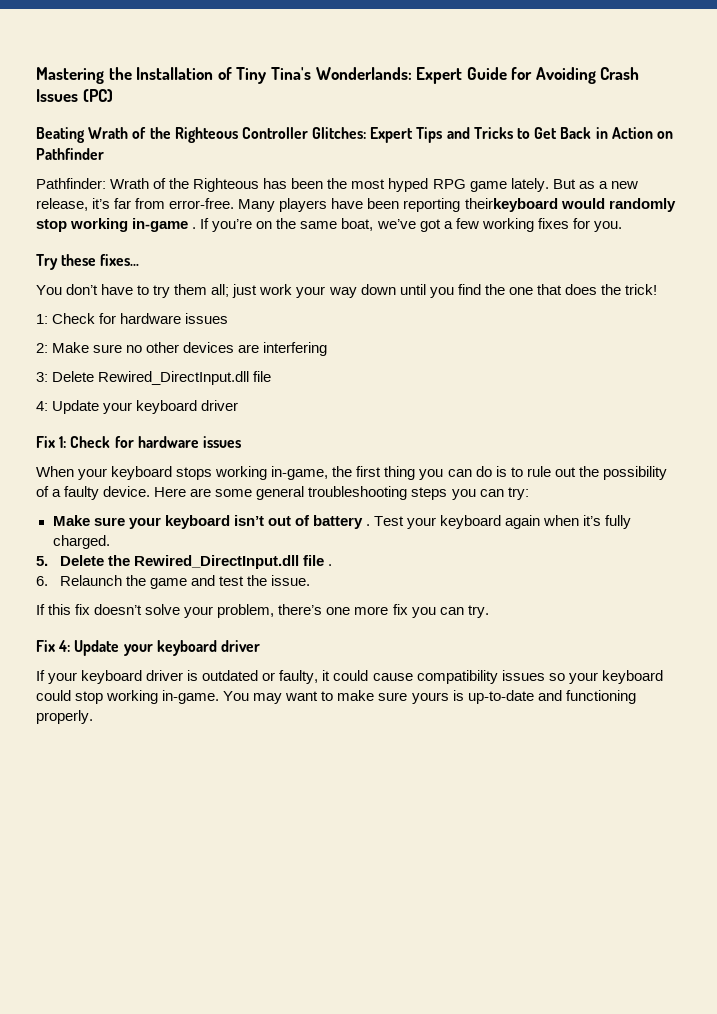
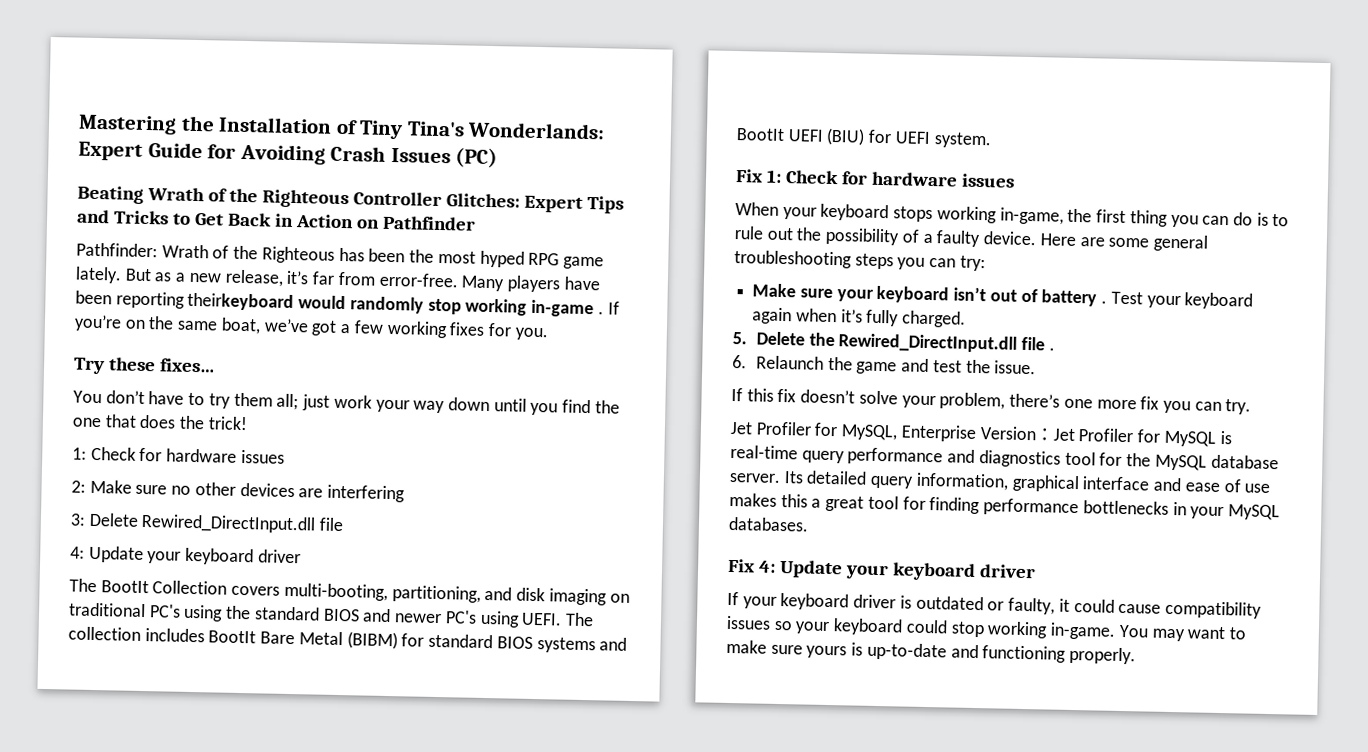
(239, 405) none -> [69,578,630,606] [68,602,594,628] [68,626,628,654] [736,127,992,149] // The BootIt Collection covers multi-booting, partitioning, and disk imaging on traditional PC's using the standard BIOS and newer PC's using UEFI. The collection includes BootIt Bare Metal (BIBM) for standard BIOS systems and BootIt UEFI (BIU) for UEFI system.
(489, 611) none -> [730,421,1232,447] [730,444,1279,471] [729,470,1271,494] [729,492,1280,521] [728,516,809,532] // Jet Profiler for MySQL, Enterprise Version：Jet Profiler for MySQL is real-time query performance and diagnostics tool for the MySQL database server. Its detailed query information, graphical interface and ease of use makes this a great tool for finding performance bottlenecks in your MySQL databases.

